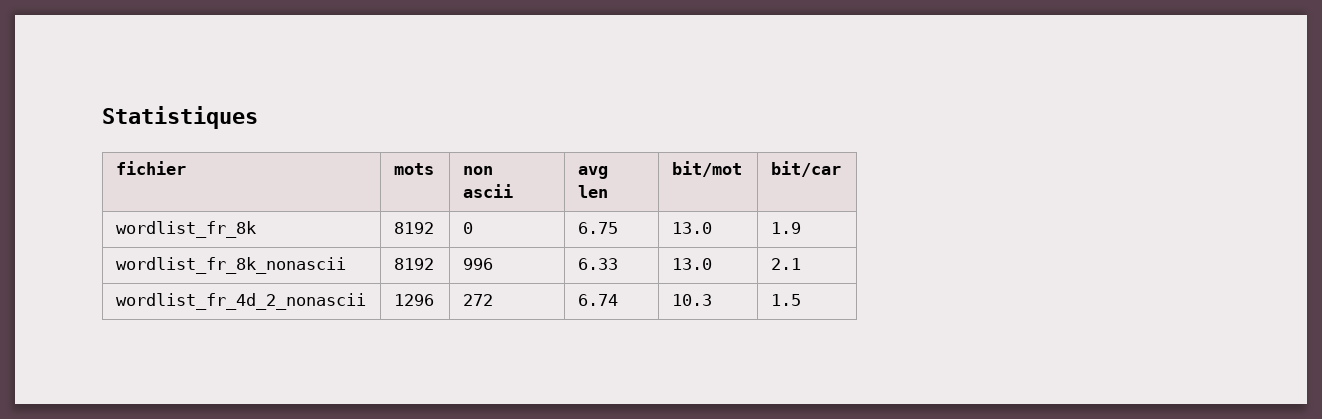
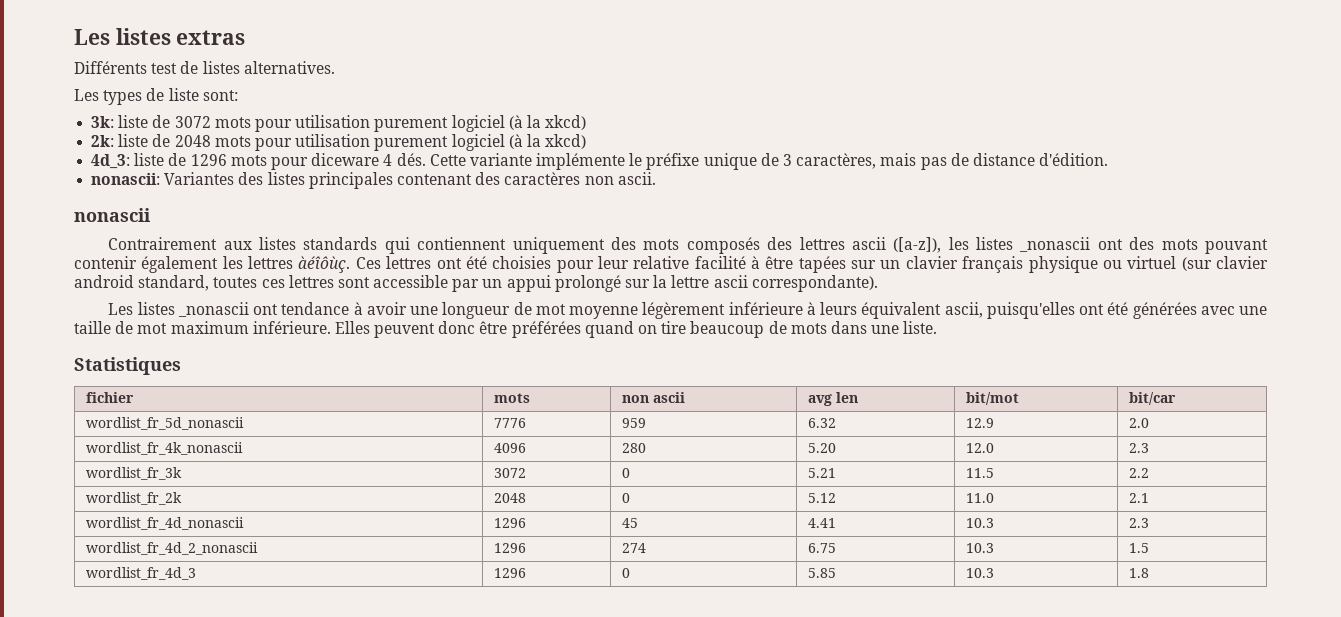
(102, 117) none -> [74,28,246,45] [74,61,335,74] [74,88,238,105] [91,115,587,132] [91,134,587,151] [91,153,1109,170] [91,172,656,189] [74,208,151,222] [108,237,1269,254] [74,256,1268,273] [74,275,878,292] [108,302,1268,319] [74,321,938,338] Les listes extras // Différents test de listes alternatives. // Les types de liste sont: // 3k: liste de 3072 mots pour utilisation purement logiciel (à la xkcd) // 2k: liste de 2048 mots pour utilisation purement logiciel (à la xkcd) // 4d_3: liste de 1296 mots pour diceware 4 dés. Cette variante implémente le préfixe unique de 3 caractères, mais pas de distance d'édition. // nonascii: Variantes des listes principales contenant des caractères non ascii. // nonascii // Contrairement aux listes standards qui contiennent uniquement des mots composés des lettres ascii ([a-z]), les listes _nonascii ont des mots pouvant contenir également les lettres àéîôùç. Ces lettres ont été choisies pour leur relative facilité à être tapées sur un clavier français physique ou virtuel (sur clavier android standard, toutes ces lettres sont accessible par un appui prolongé sur la lettre ascii correspondante). // Les listes _nonascii ont tendance à avoir une longueur de mot moyenne légèrement inférieure à leurs équivalent ascii, puisqu'elles ont été générées avec une taille de mot maximum inférieure. Elles peuvent donc être préférées quand on tire beaucoup de mots dans une liste. //
[115,221,256,238] [393,222,434,234] [462,222,473,234] [577,222,618,234] [671,222,712,234] [770,222,801,234] [115,257,346,274] [393,258,434,270] [462,258,493,270] [577,258,618,270] [671,258,712,270] [770,258,801,270] wordlist_fr_8k | 8192 | 0 | 6.75 | 13.0 | 1.9 // wordlist_fr_8k_nonascii | 8192 | 996 | 6.33 | 13.0 | 2.1 -> [86,417,245,430] [494,418,527,428] [622,418,647,428] [808,418,837,428] [966,418,995,428] [1129,418,1150,428] [86,442,244,455] [494,443,527,453] [622,443,647,453] [808,443,837,453] [966,443,995,453] [1129,443,1150,453] [86,467,183,480] [494,468,527,478] [622,468,631,478] [808,468,837,478] [966,468,995,478] [1129,468,1150,478] [86,492,183,505] [494,493,527,503] [622,493,631,503] [808,493,837,503] [966,493,995,503] [1129,493,1150,503] [86,517,245,530] [494,518,527,528] [622,518,639,528] [808,518,837,528] [966,518,995,528] [1129,518,1150,528] wordlist_fr_5d_nonascii | 7776 | 959 | 6.32 | 12.9 | 2.0 // wordlist_fr_4k_nonascii | 4096 | 280 | 5.20 | 12.0 | 2.3 // wordlist_fr_3k | 3072 | 0 | 5.21 | 11.5 | 2.2 // wordlist_fr_2k | 2048 | 0 | 5.12 | 11.0 | 2.1 // wordlist_fr_4d_nonascii | 1296 | 45 | 4.41 | 10.3 | 2.3
[462,294,493,306] [577,294,618,306] 272 | 6.74 -> [622,543,647,553] [808,543,837,553] 274 | 6.75
(801, 300) none -> [86,567,197,580] [494,568,527,578] [622,568,631,578] [808,568,837,578] [966,568,995,578] [1129,568,1150,578] // wordlist_fr_4d_3 | 1296 | 0 | 5.85 | 10.3 | 1.8

